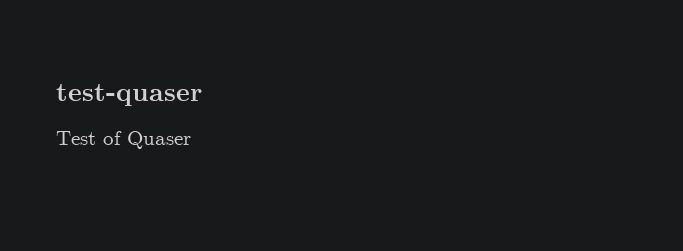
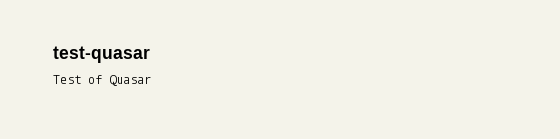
[56,84,202,106] test-quaser -> [53,46,150,63] test-quasar
[127,131,191,149] Quaser -> [109,75,151,86] Quasar

